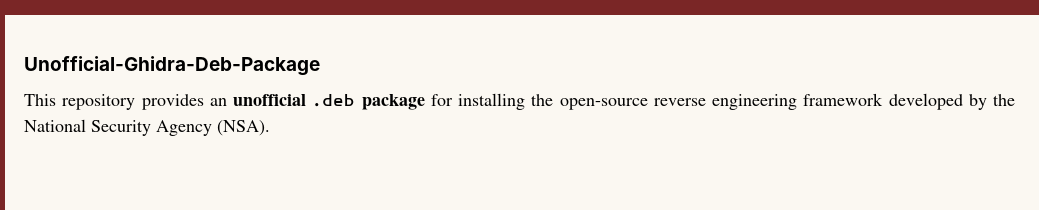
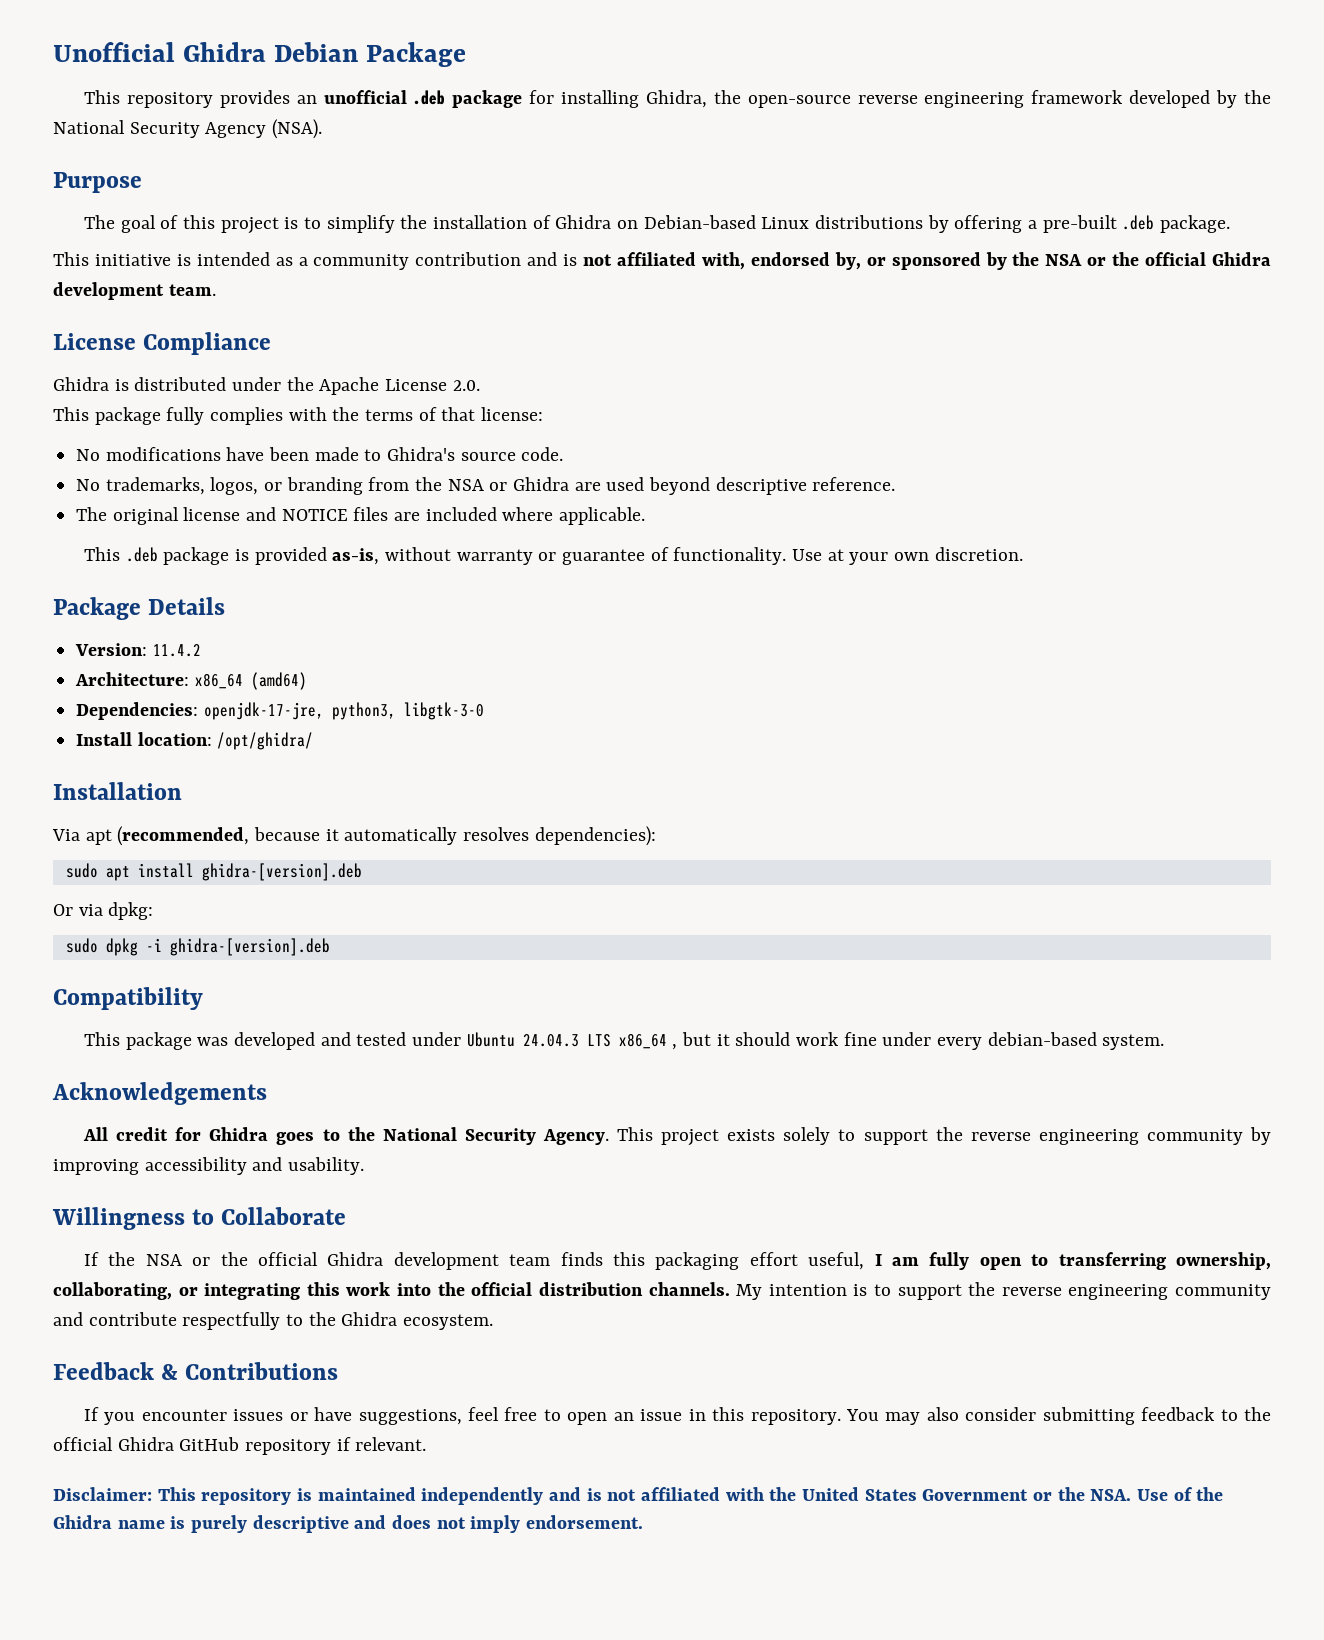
[24,56,320,76] Unofficial-Ghidra-Deb-Package -> [53,42,466,67] Unofficial Ghidra Debian Package
(525, 101) none -> [645,90,707,108] Ghidra,
(270, 128) none -> [53,172,142,193] [84,215,1231,234] [53,252,1271,270] [53,282,216,300] [53,332,272,355] [53,377,480,395] [53,407,544,425] [76,447,564,461] [76,477,896,495] [76,507,646,525] [84,547,1023,565] [53,597,226,620] [75,643,201,657] [75,672,307,690] [76,702,484,720] [76,732,314,750] [53,782,182,800] [52,826,656,846] [65,863,362,881] [53,902,154,920] [65,938,330,956] [53,987,203,1010] [84,1032,1165,1050] [52,1082,267,1105] [83,1127,1271,1146] [53,1157,365,1175] [52,1207,347,1230] [84,1252,1271,1270] [53,1282,1271,1300] [53,1312,494,1330] [53,1362,339,1380] [84,1407,1271,1425] [53,1437,427,1455] [53,1487,1224,1505] [53,1515,644,1533] // Purpose // The goal of this project is to simplify the installation of Ghidra on Debian-based Linux distributions by offering a pre-built .deb package. // This initiative is intended as a community contribution and is not affiliated with, endorsed by, or sponsored by the NSA or the official Ghidra development team. // License Compliance // Ghidra is distributed under the Apache License 2.0. // This package fully complies with the terms of that license: // No modifications have been made to Ghidra's source code. // No trademarks, logos, or branding from the NSA or Ghidra are used beyond descriptive reference. // The original license and NOTICE files are included where applicable. // This .deb package is provided as-is, without warranty or guarantee of functionality. Use at your own discretion. // Package Details // Version: 11.4.2 // Architecture: x86_64 (amd64) // Dependencies: openjdk-17-jre, python3, libgtk-3-0 // Install location: /opt/ghidra/ // Installation // Via apt (recommended, because it automatically resolves dependencies): // sudo apt install ghidra-[version].deb // Or via dpkg: // sudo dpkg -i ghidra-[version].deb // Compatibility // This package was developed and tested under Ubuntu 24.04.3 LTS x86_64 , but it should work fine under every debian-based system. // Acknowledgements // All credit for Ghidra goes to the National Security Agency. This project exists solely to support the reverse engineering community by improving accessibility and usability. // Willingness to Collaborate // If the NSA or the official Ghidra development team finds this packaging effort useful, I am fully open to transferring ownership, collaborating, or integrating this work into the official distribution channels. My intention is to support the reverse engineering community and contribute respectfully to the Ghidra ecosystem. // Feedback & Contributions // If you encounter issues or have suggestions, feel free to open an issue in this repository. You may also consider submitting feedback to the official Ghidra GitHub repository if relevant. // Disclaimer: This repository is maintained independently and is not affiliated with the United States Government or the NSA. Use of the Ghidra name is purely descriptive and does not imply endorsement.

